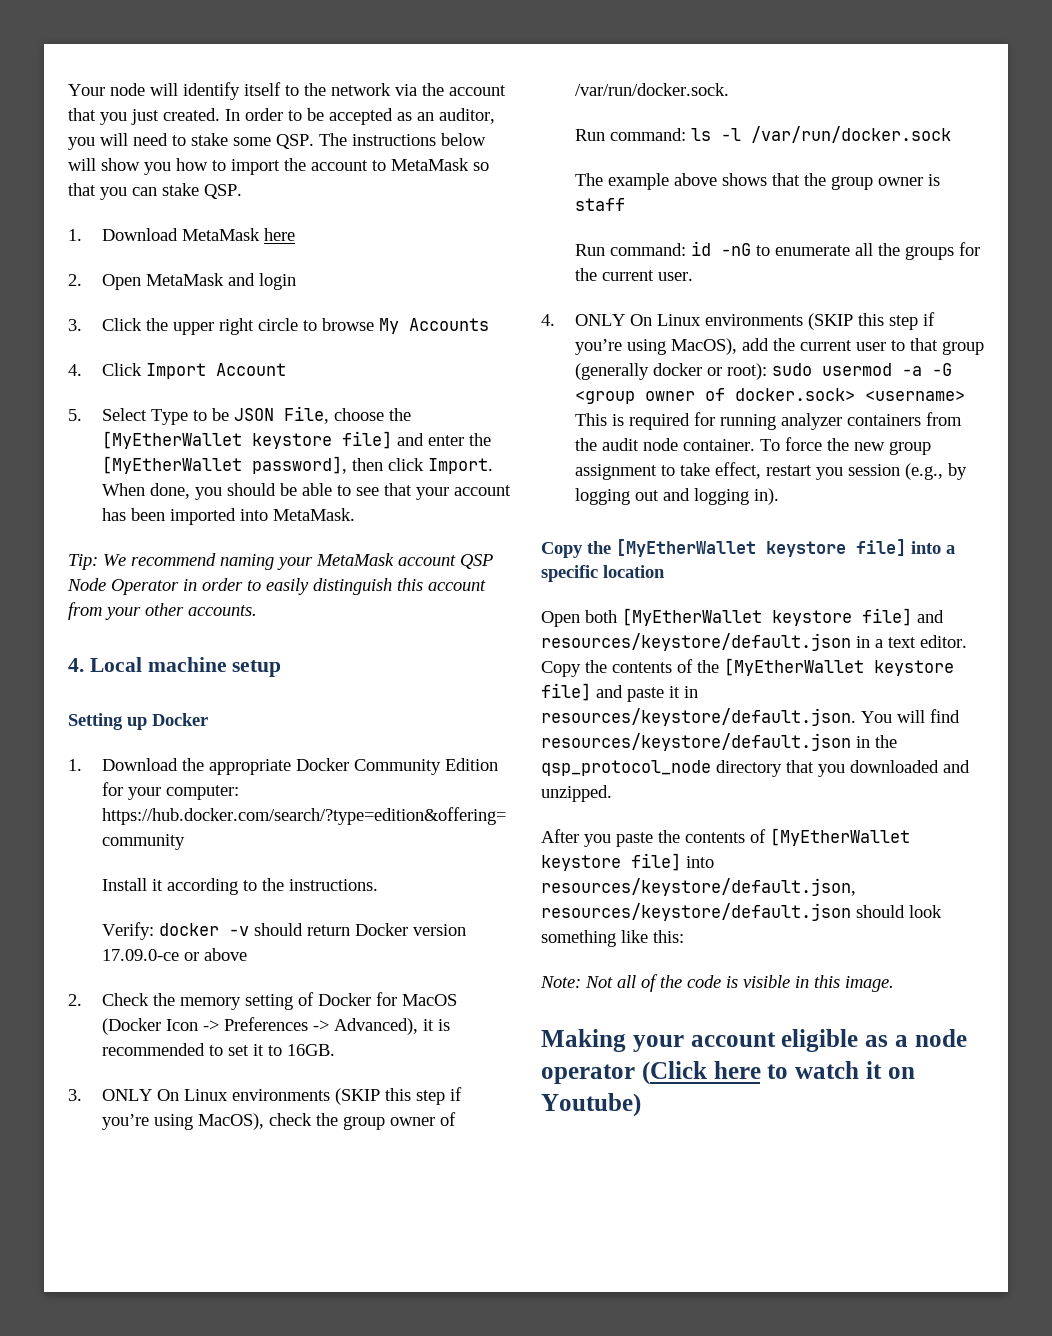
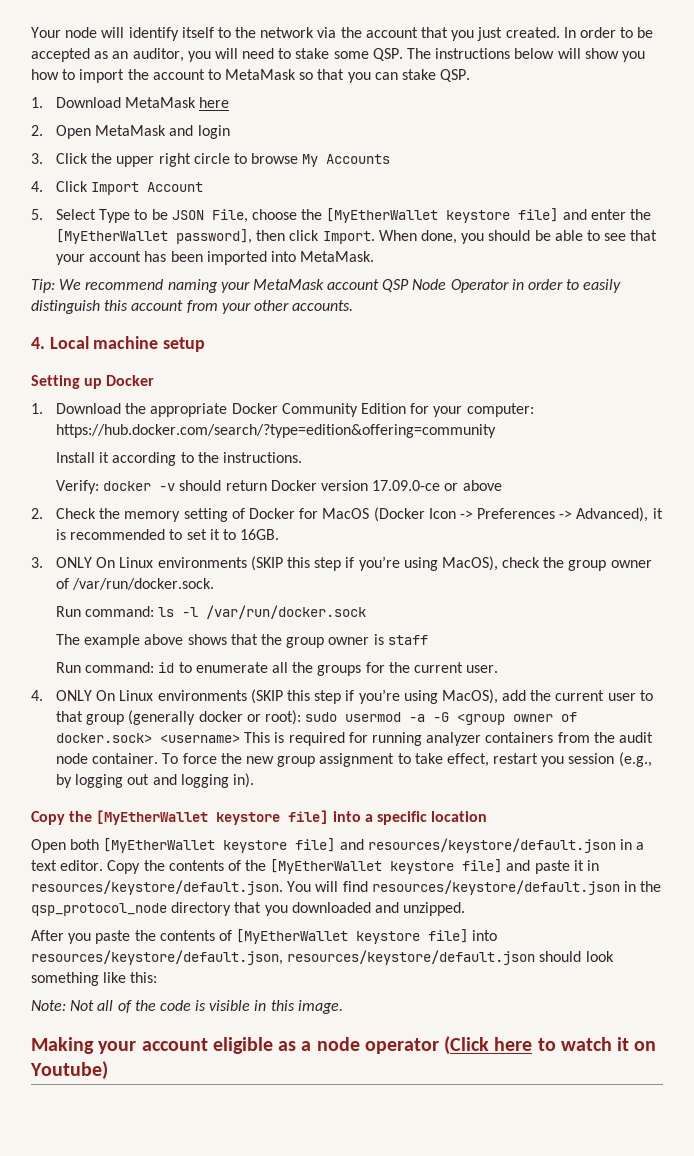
[720,243,751,256] -nG -> (175, 667) none

